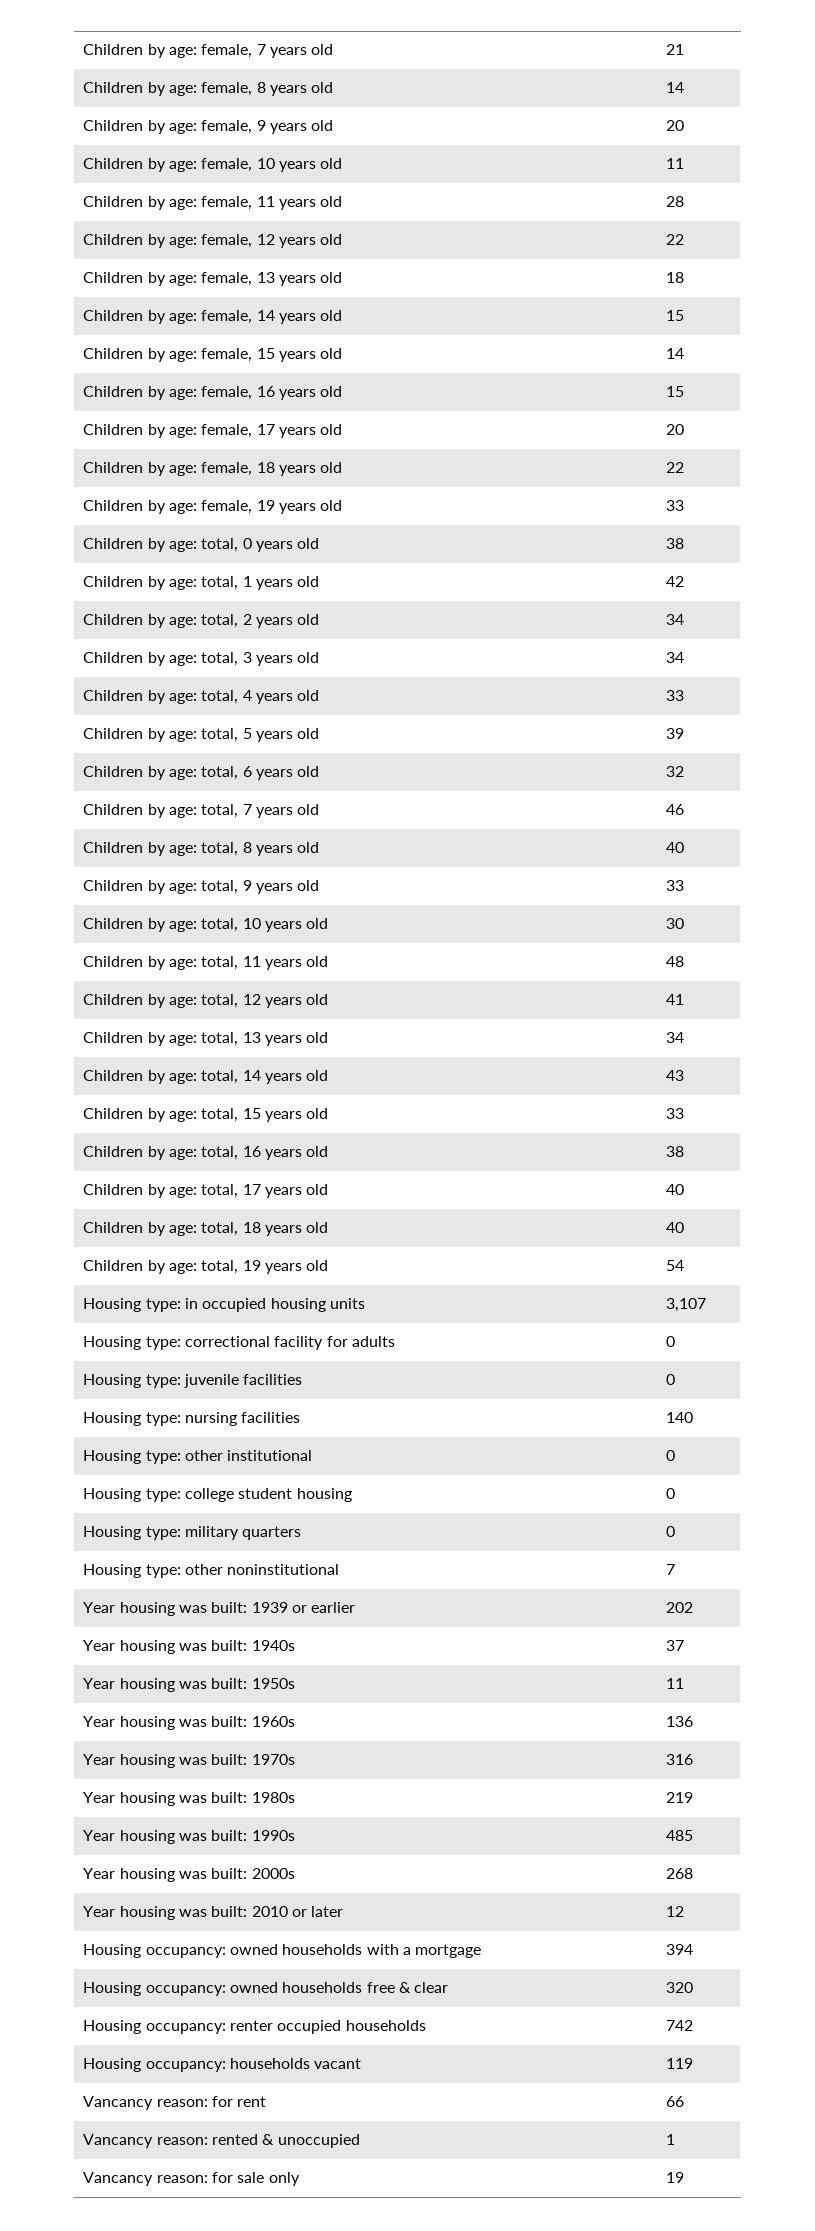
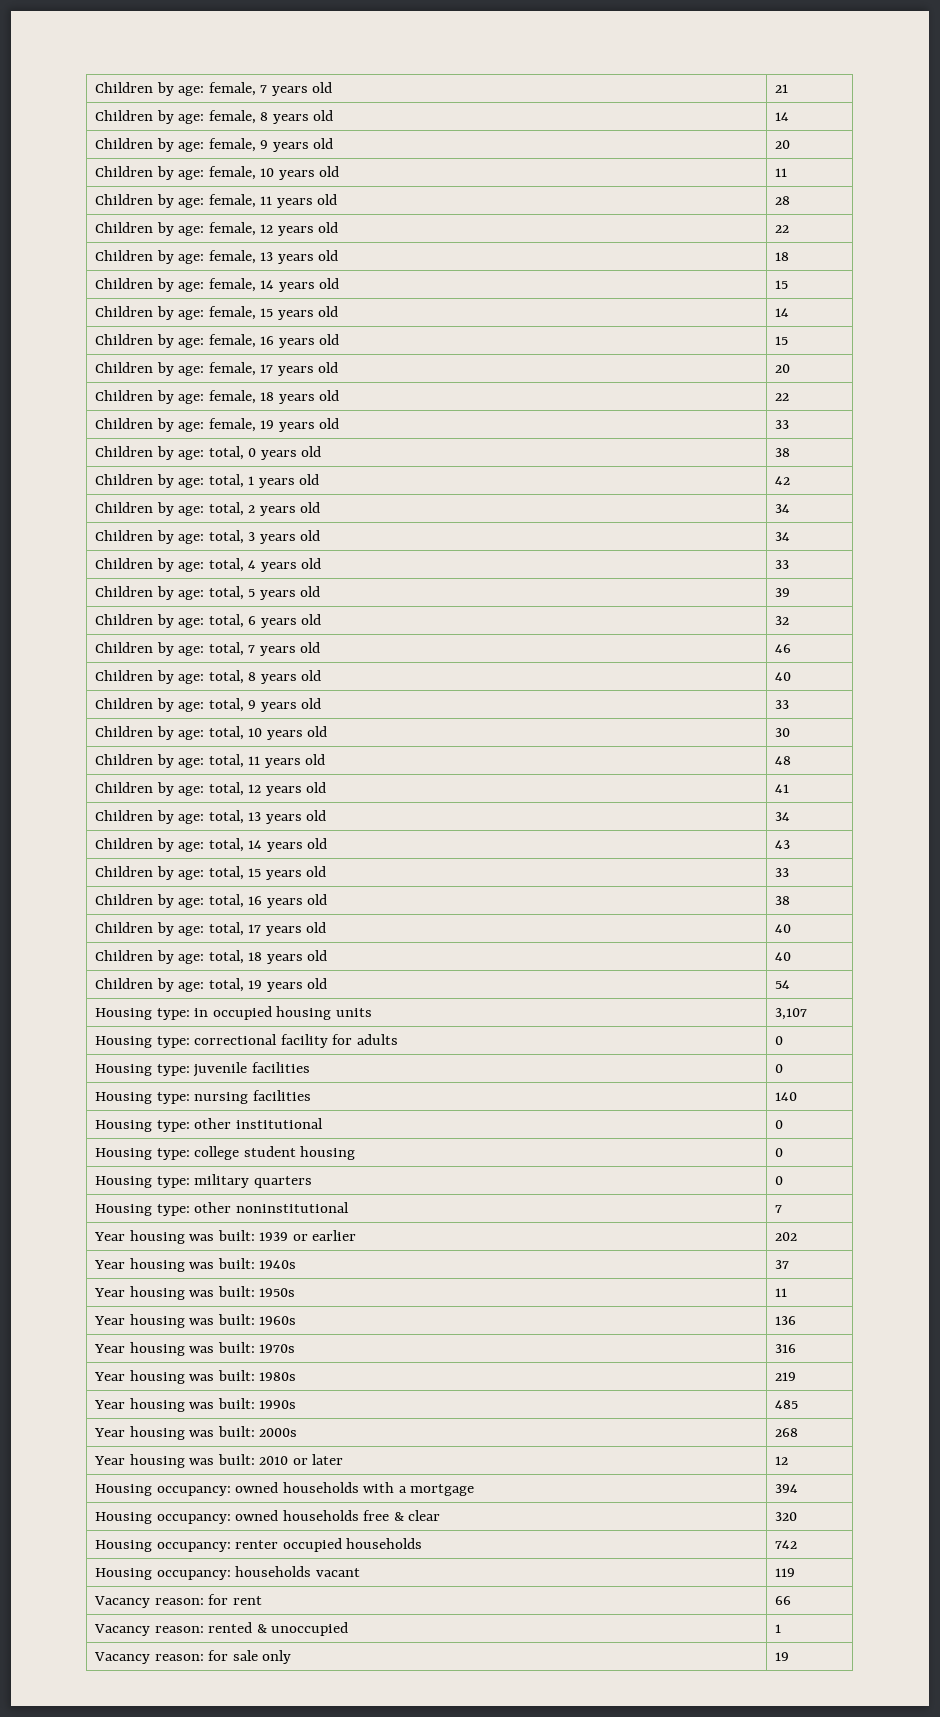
[83,2096,154,2110] Vancancy -> [94,1596,151,1608] Vacancy
[83,2134,154,2148] Vancancy -> [94,1624,151,1636] Vacancy
[83,2172,154,2186] Vancancy -> [94,1652,151,1664] Vacancy

